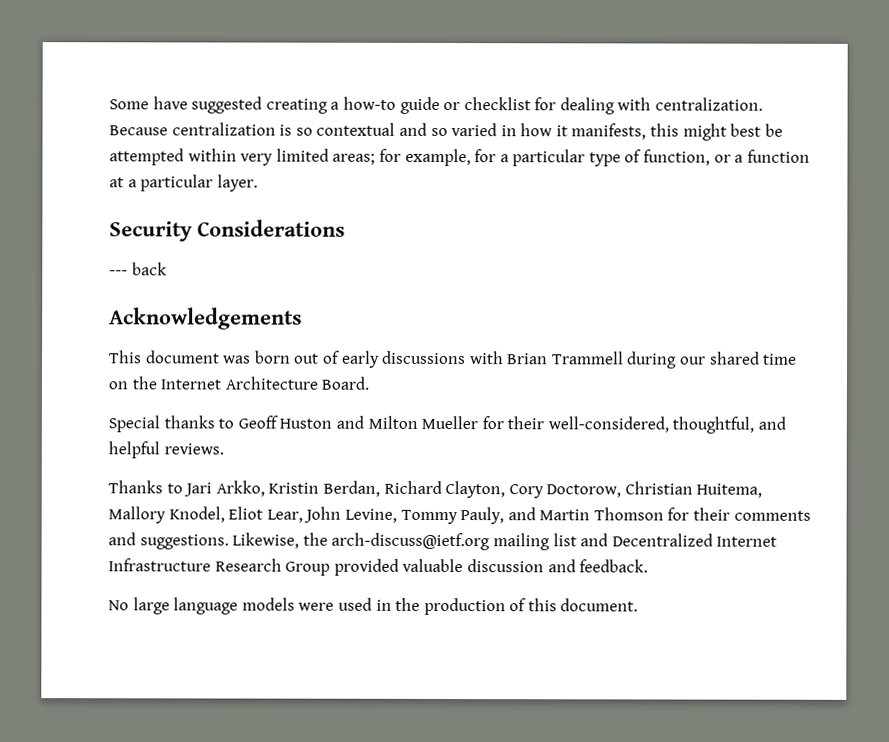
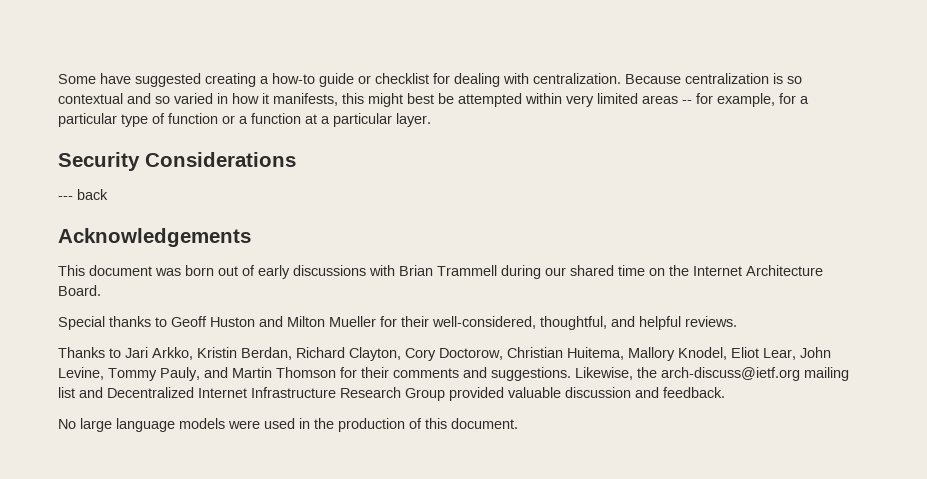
[332,153,376,165] areas; -> [642,95,692,104] areas --
[643,149,711,166] function, -> [168,113,218,124] function

